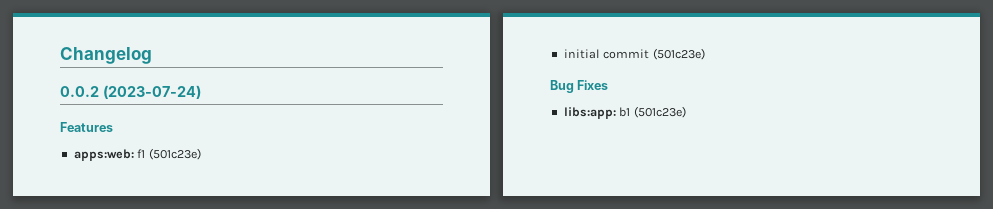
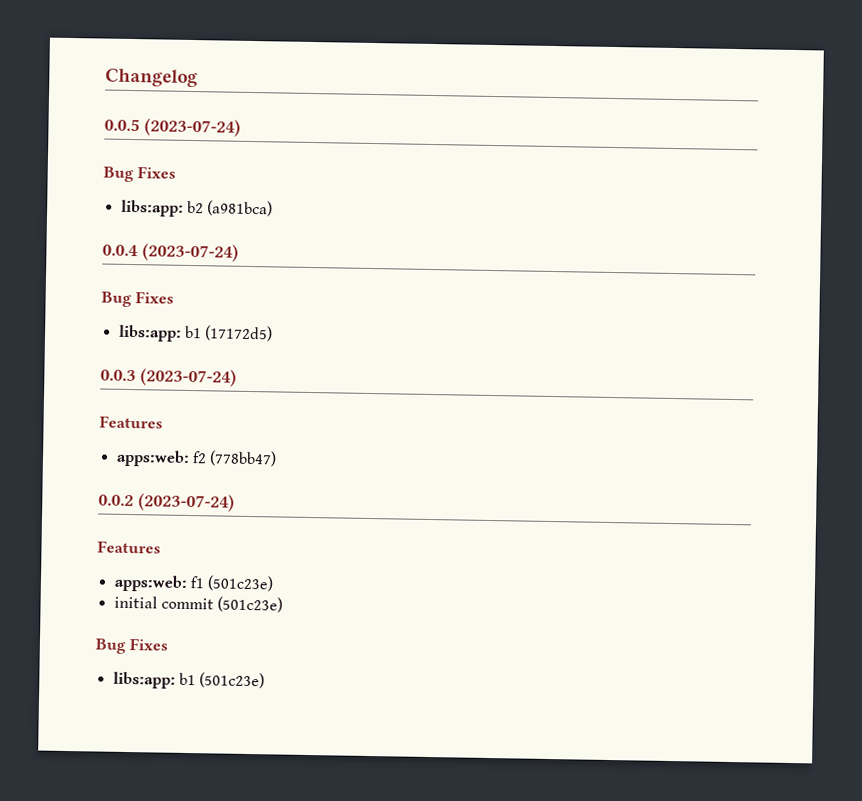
(152, 55) none -> [104,118,241,137] [103,166,177,183] [120,199,274,217] [102,243,239,262] [101,291,175,308] [117,324,274,342] [100,368,237,387] [99,415,163,429] [115,449,278,467] // 0.0.5 (2023-07-24) // Bug Fixes // libs:app: b2 (a981bca) // 0.0.4 (2023-07-24) // Bug Fixes // libs:app: b1 (17172d5) // 0.0.3 (2023-07-24) // Features // apps:web: f2 (778bb47)

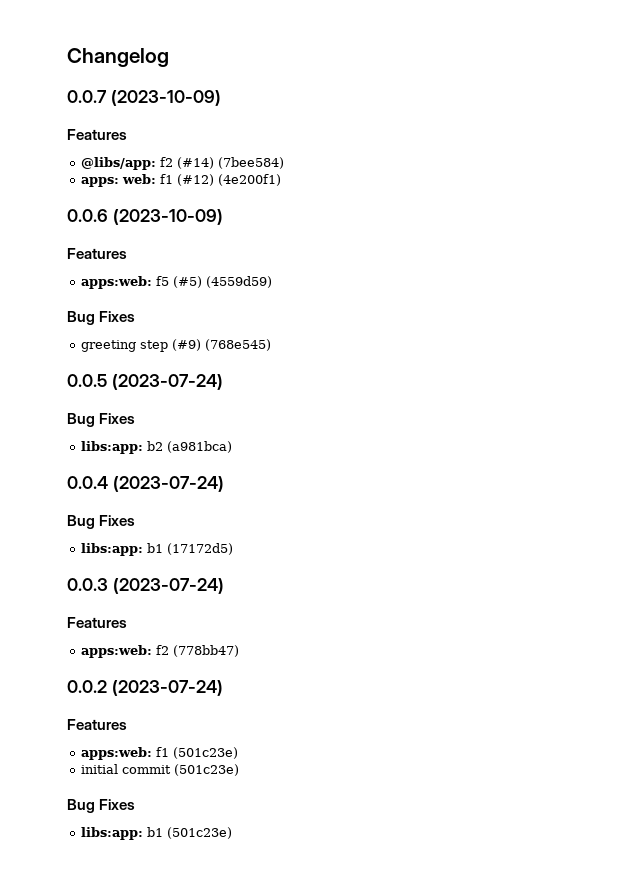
(198, 78) none -> [67,90,221,106] [67,129,127,140] [81,157,285,170] [81,174,282,187] [67,209,223,225] [67,248,127,259] [81,276,273,289] [67,311,136,325] [81,339,272,352] // 0.0.7 (2023-10-09) // Features // @libs/app: f2 (#14) (7bee584) // apps: web: f1 (#12) (4e200f1) // 0.0.6 (2023-10-09) // Features // apps:web: f5 (#5) (4559d59) // Bug Fixes // greeting step (#9) (768e545)

